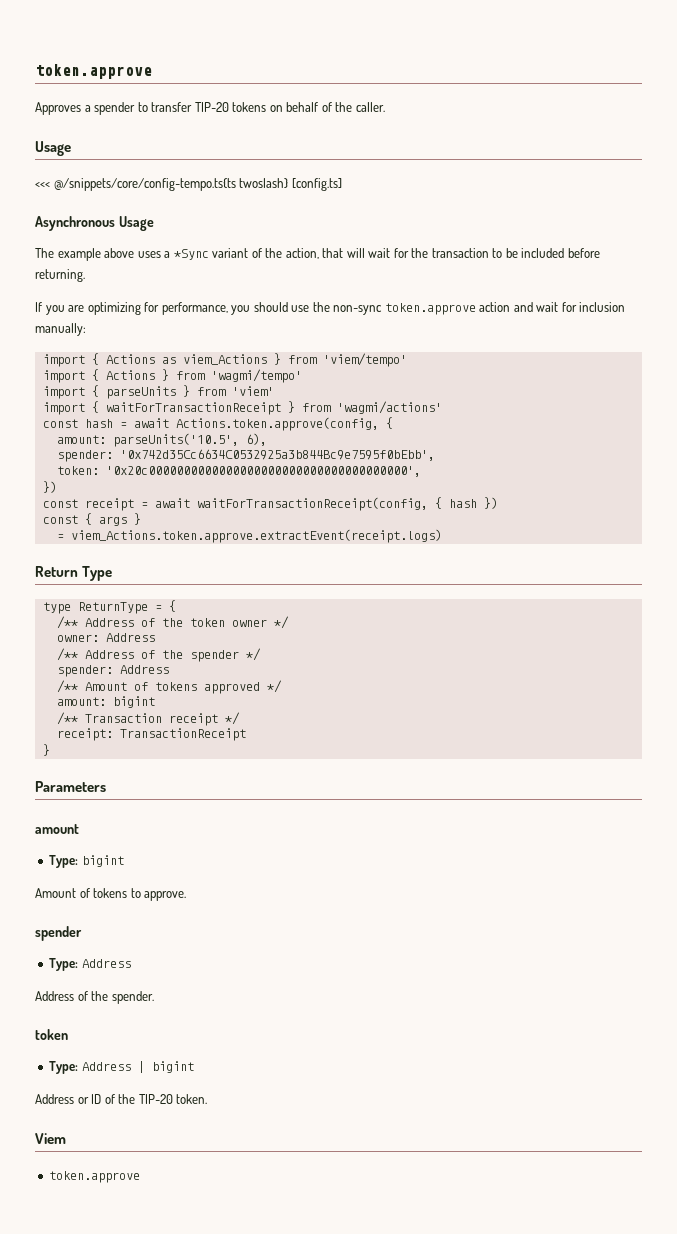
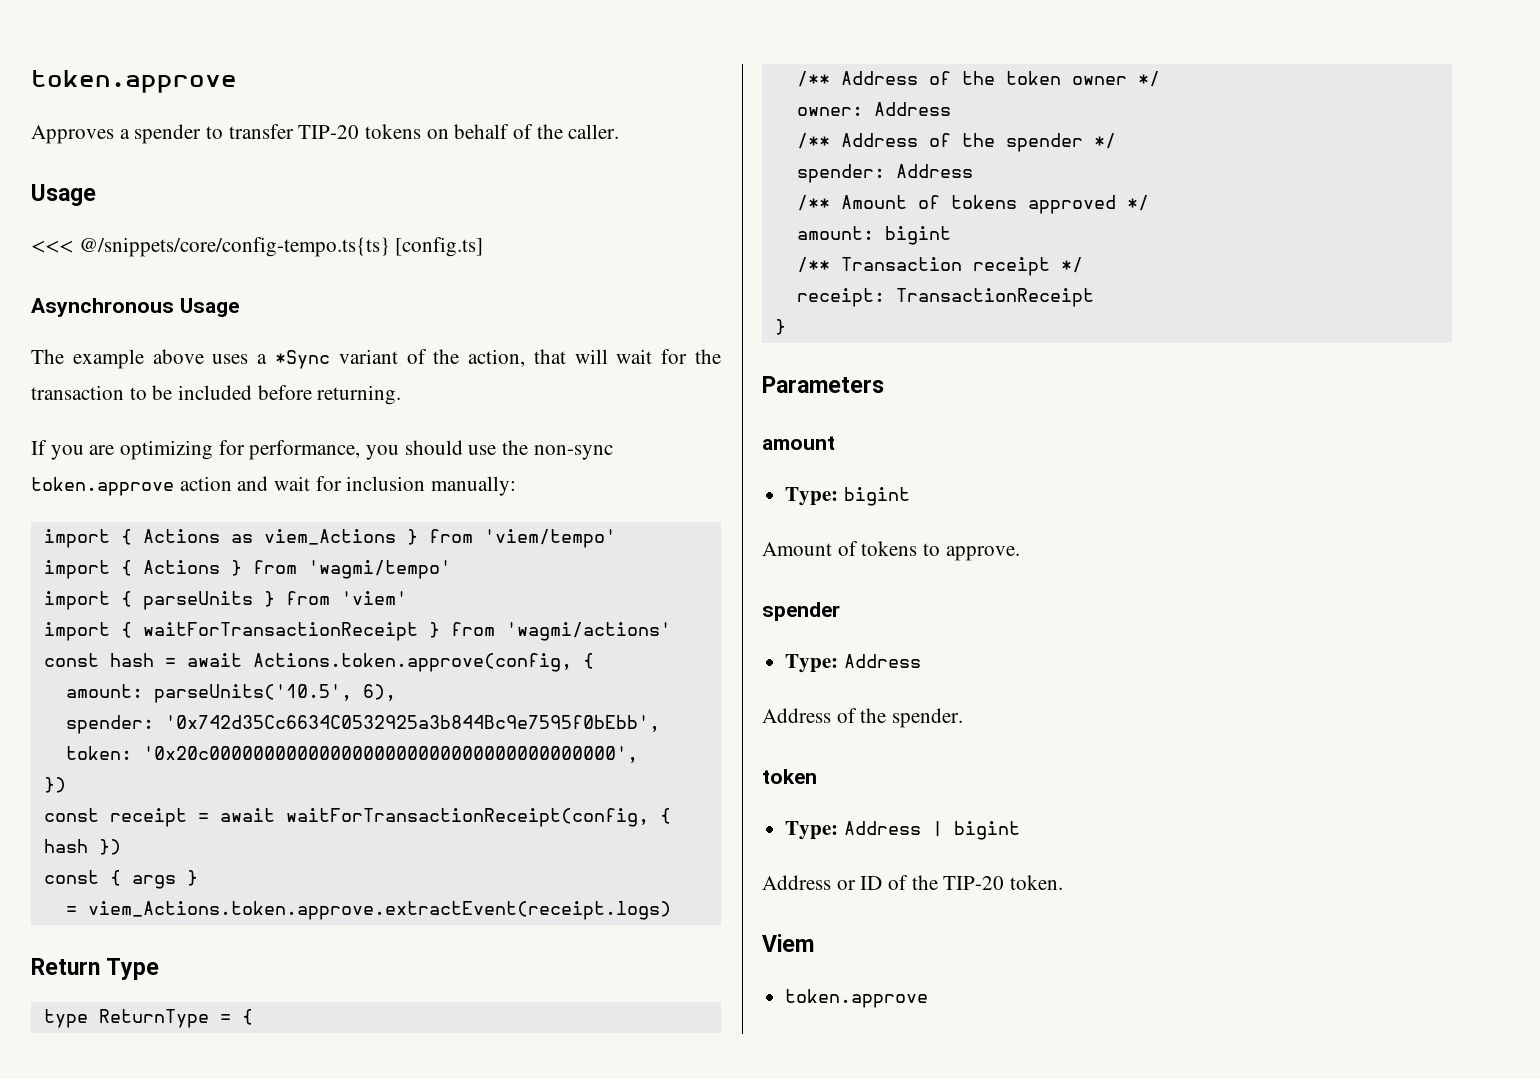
[53,178,289,191] @/snippets/core/config-tempo.ts{ts twoslash} -> [78,237,390,257] @/snippets/core/config-tempo.ts{ts}

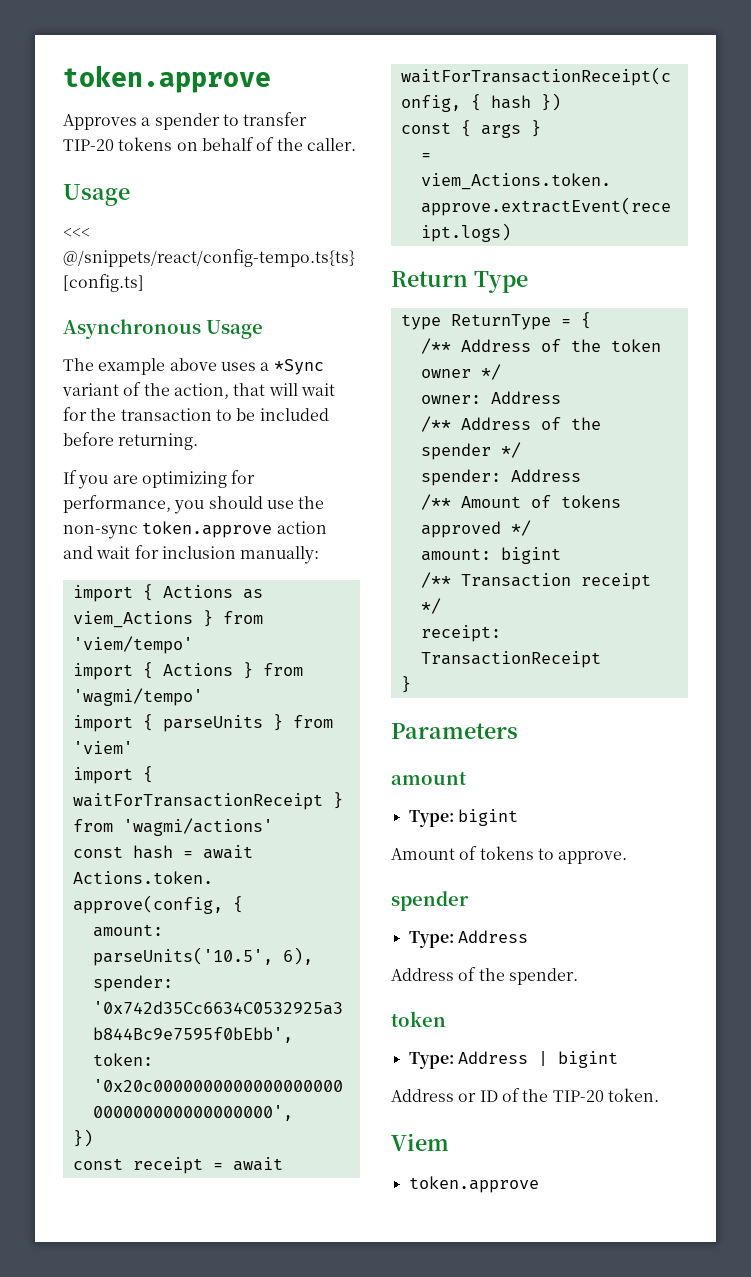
[78,237,390,257] @/snippets/core/config-tempo.ts{ts} -> [63,249,355,267] @/snippets/react/config-tempo.ts{ts}

